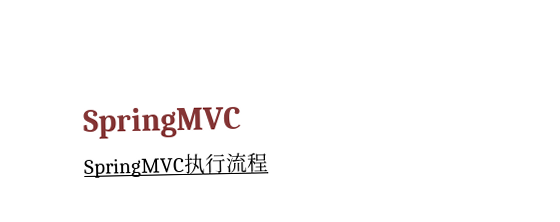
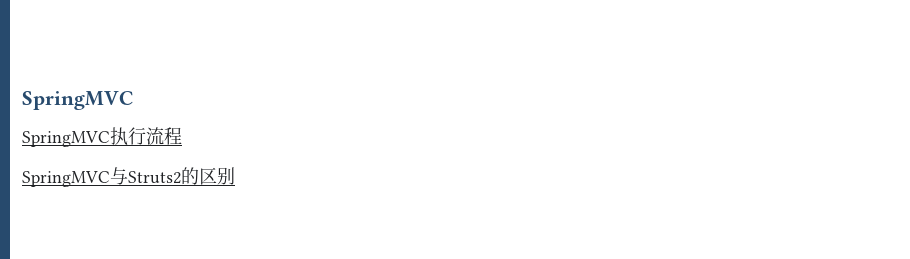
(269, 162) none -> [22,167,235,187] // SpringMVC与Struts2的区别

